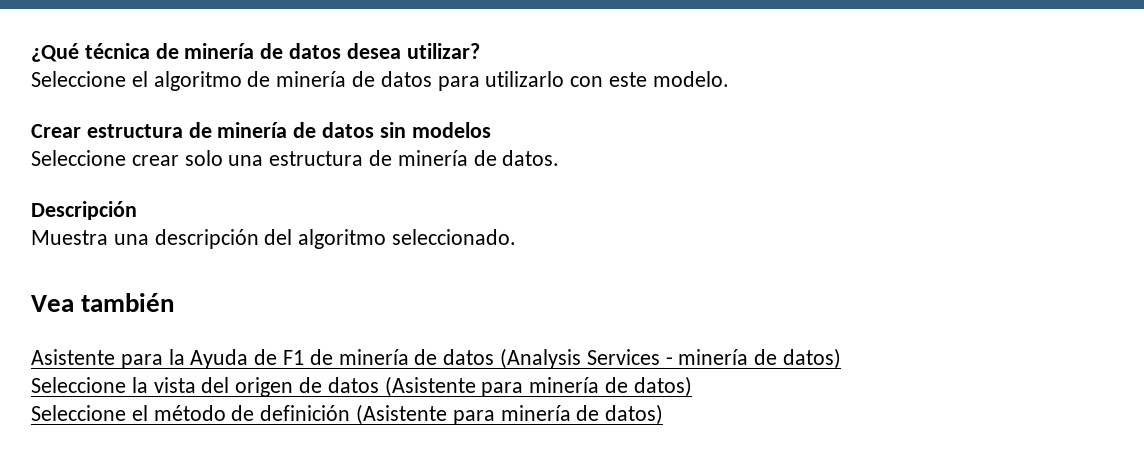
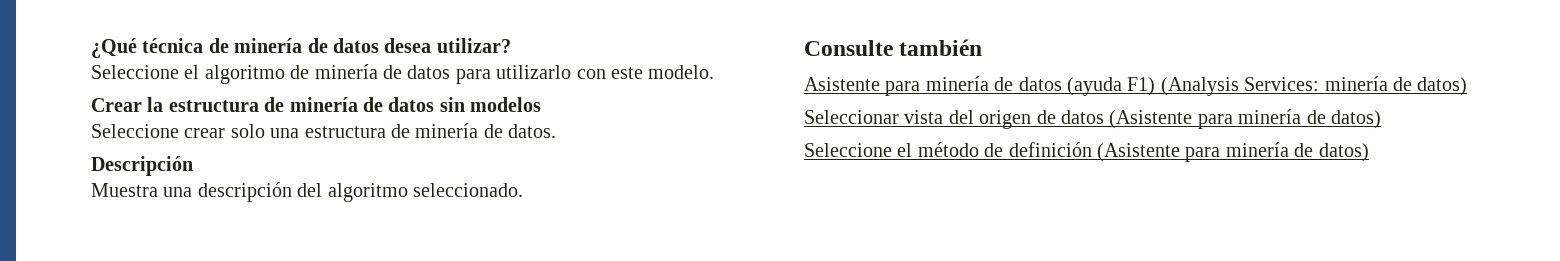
(81, 131) none -> [147,97,164,112] la
[31,295,74,312] Vea -> [804,40,893,56] Consulte
[168,348,842,369] [31,377,148,393] la Ayuda de F1 de minería de datos (Analysis Services - minería de datos) // Seleccione la -> [925,76,1468,96] [804,110,899,124] minería de datos (ayuda F1) (Analysis Services: minería de datos) // Seleccionar

